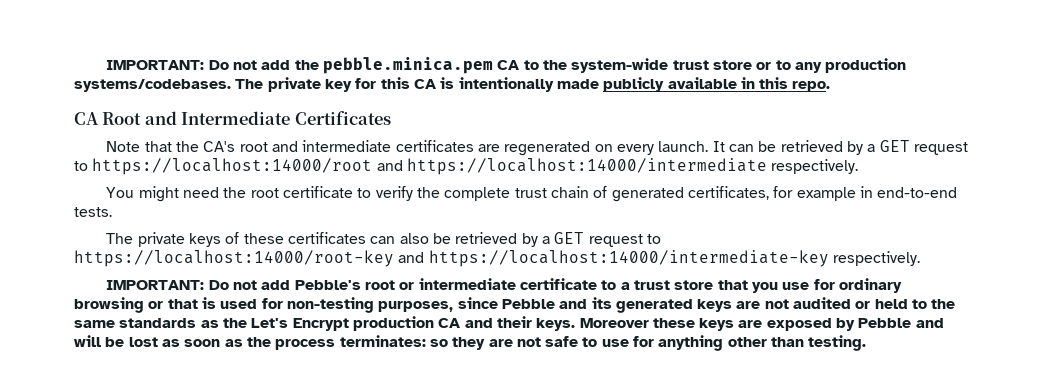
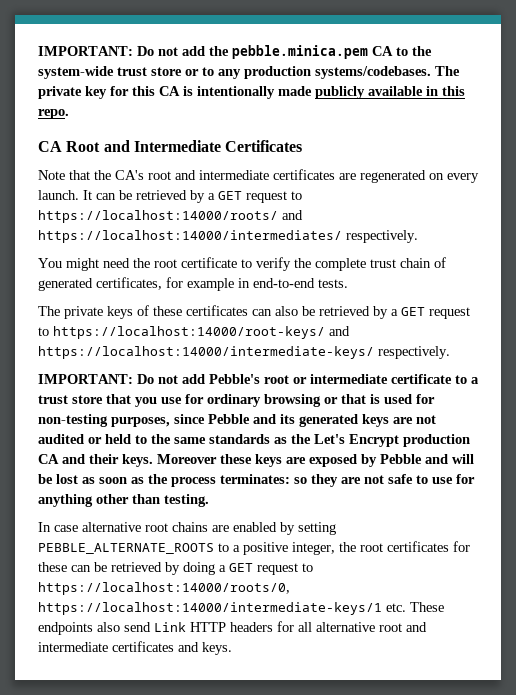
[92,158,767,175] https://localhost:14000/root and https://localhost:14000/intermediate -> [38,210,303,223] [38,230,342,243] https://localhost:14000/roots/ and https://localhost:14000/intermediates/
[74,250,829,267] https://localhost:14000/root-key and https://localhost:14000/intermediate-key -> [53,326,350,339] [38,346,374,359] https://localhost:14000/root-keys/ and https://localhost:14000/intermediate-keys/
(867, 343) none -> [38,522,336,535] [38,541,470,555] [38,562,313,575] [38,582,290,595] [38,602,444,615] [38,621,427,635] [38,641,232,655] // In case alternative root chains are enabled by setting PEBBLE_ALTERNATE_ROOTS to a positive integer, the root certificates for these can be retrieved by doing a GET request to https://localhost:14000/roots/0, https://localhost:14000/intermediate-keys/1 etc. These endpoints also send Link HTTP headers for all alternative root and intermediate certificates and keys.

